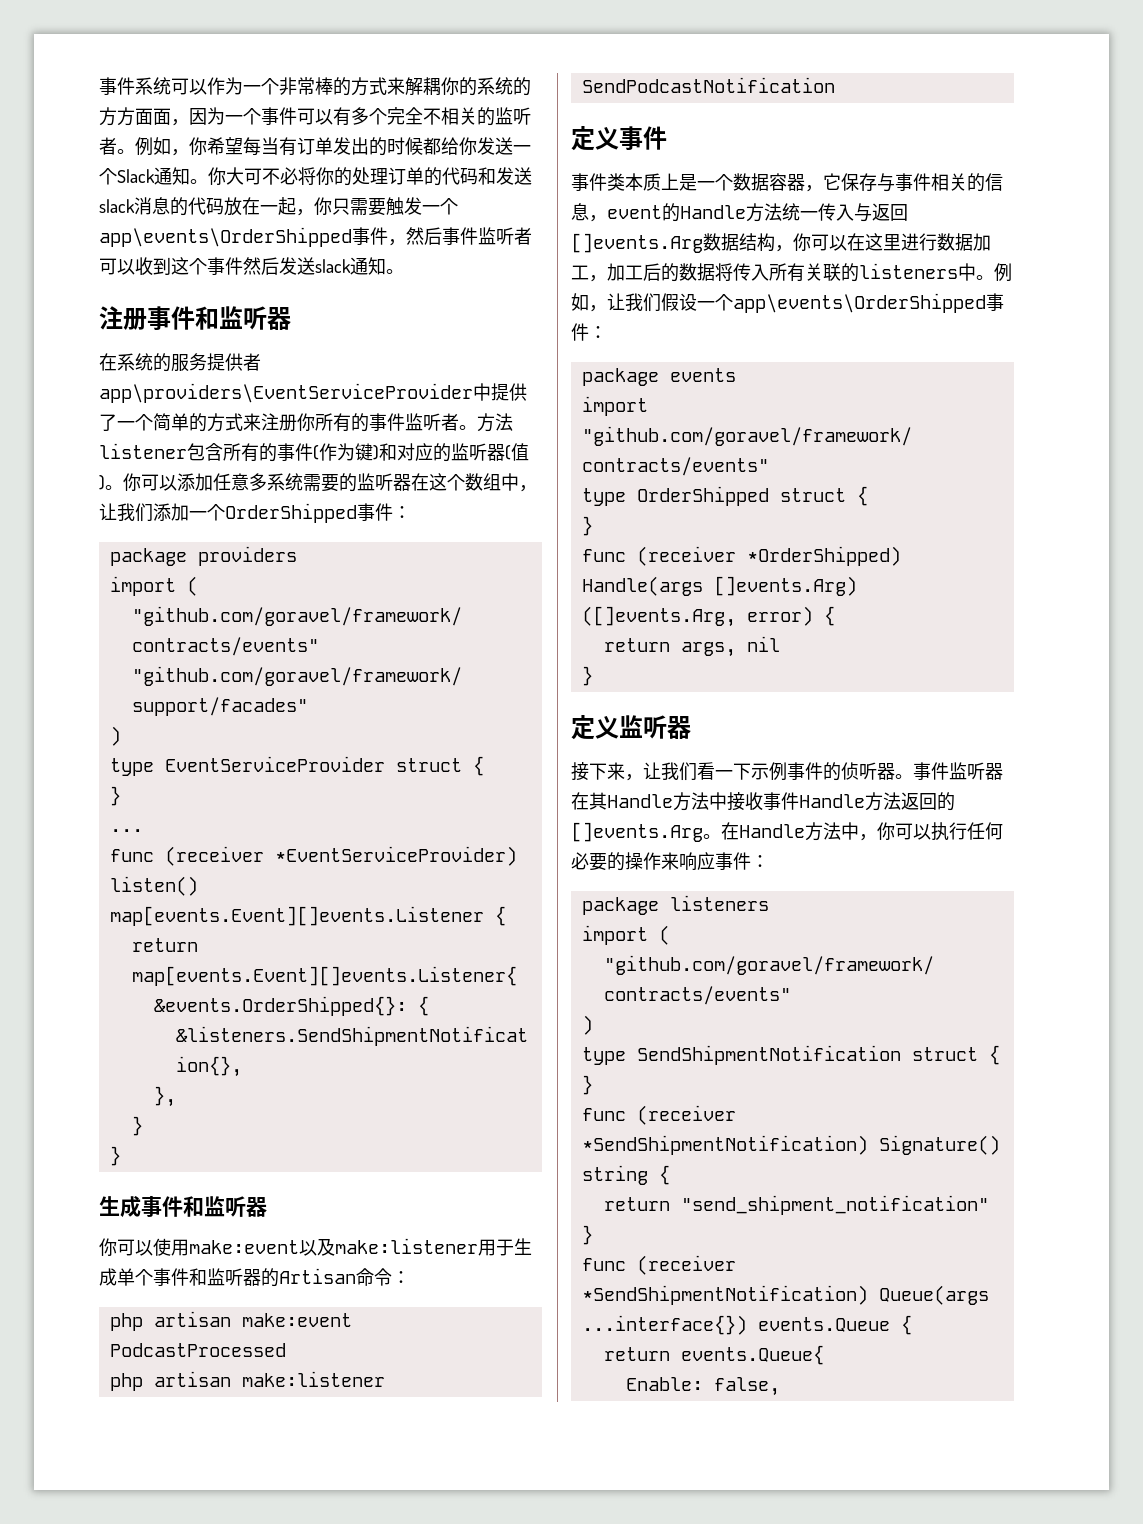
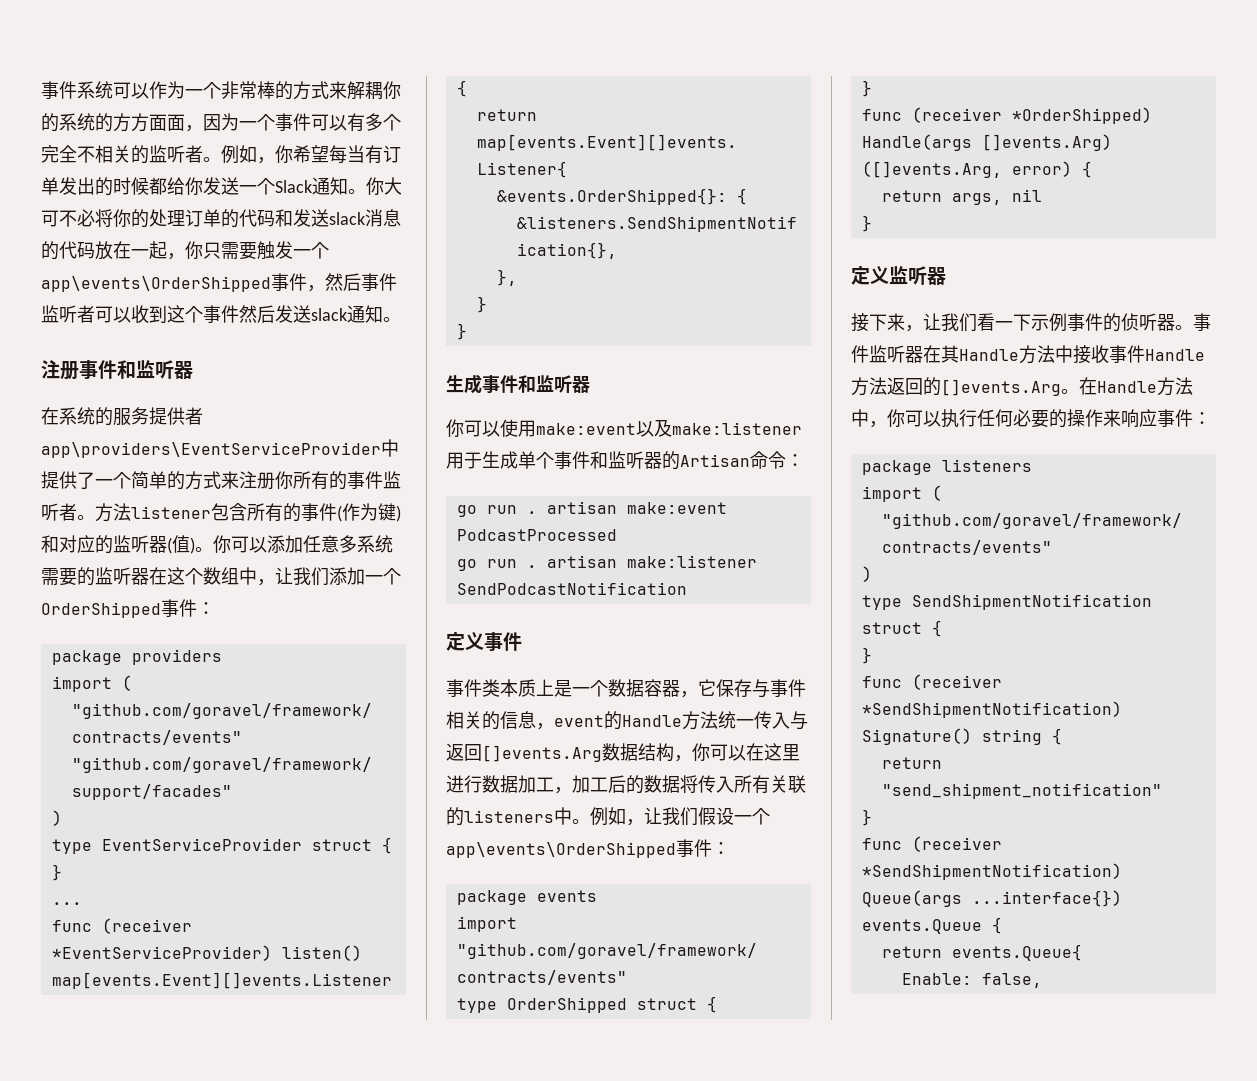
[109,1313,143,1331] php -> [456,505,537,517] go run .
[109,1373,143,1391] php -> [456,559,537,571] go run .

